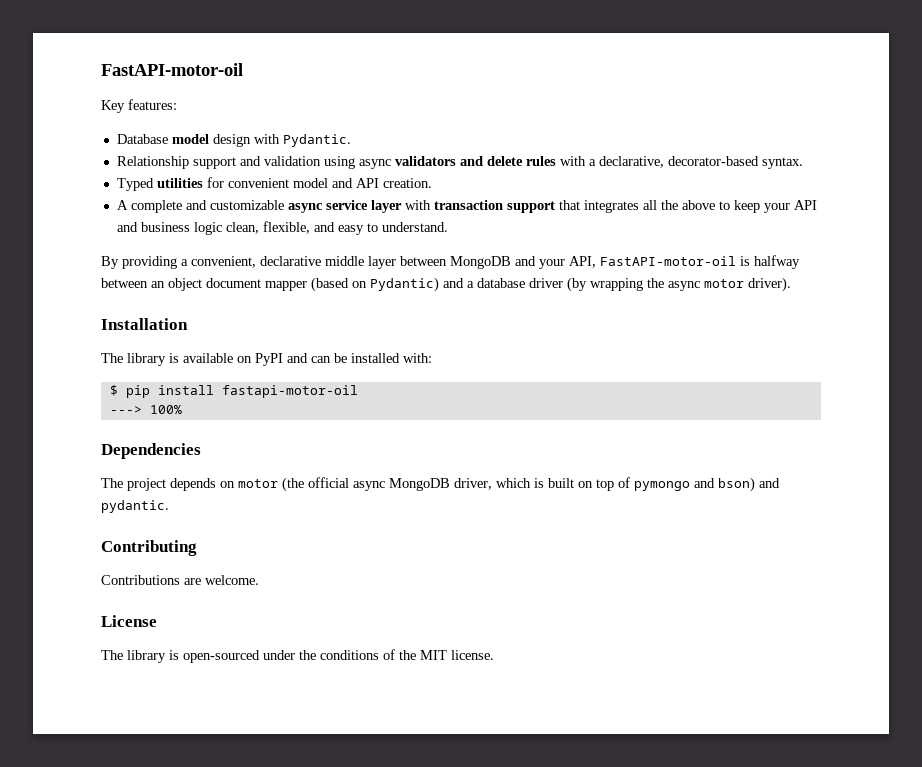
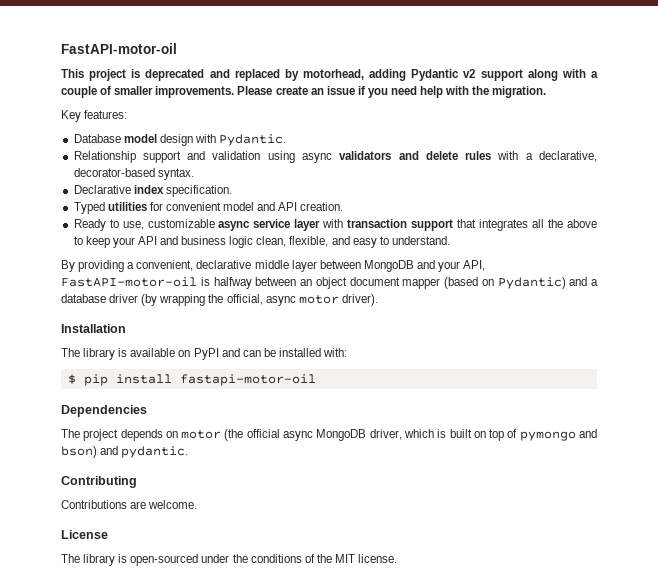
[101,63,243,76] FastAPI-motor-oil -> [61,43,177,54] [61,69,599,81] [61,86,547,98] FastAPI-motor-oil // This project is deprecated and replaced by motorhead, adding Pydantic v2 support along with a couple of smaller improvements. Please create an issue if you need help with the migration.
(803, 163) none -> [73,185,232,197] // Declarative index specification.
[116,200,207,213] A complete and -> [73,219,144,231] Ready to use,
(664, 283) none -> [226,294,263,305] official,
[109,405,182,414] // ---> 100% -> (316, 380) none

